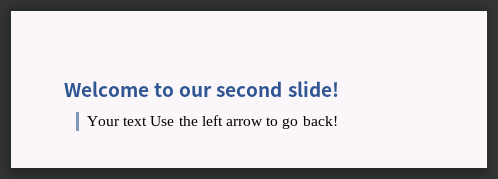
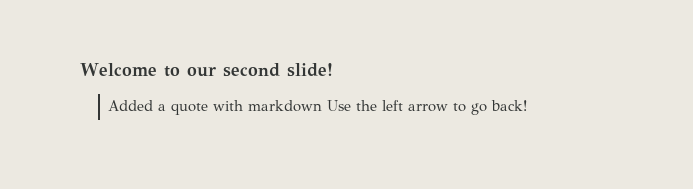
[87,116,148,126] Your text -> [108,100,323,115] Added a quote with markdown

